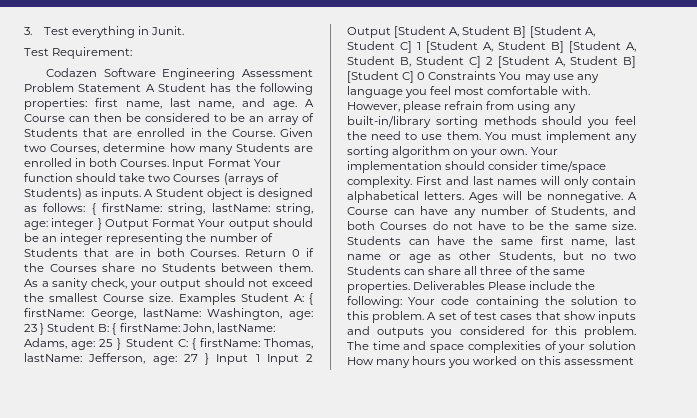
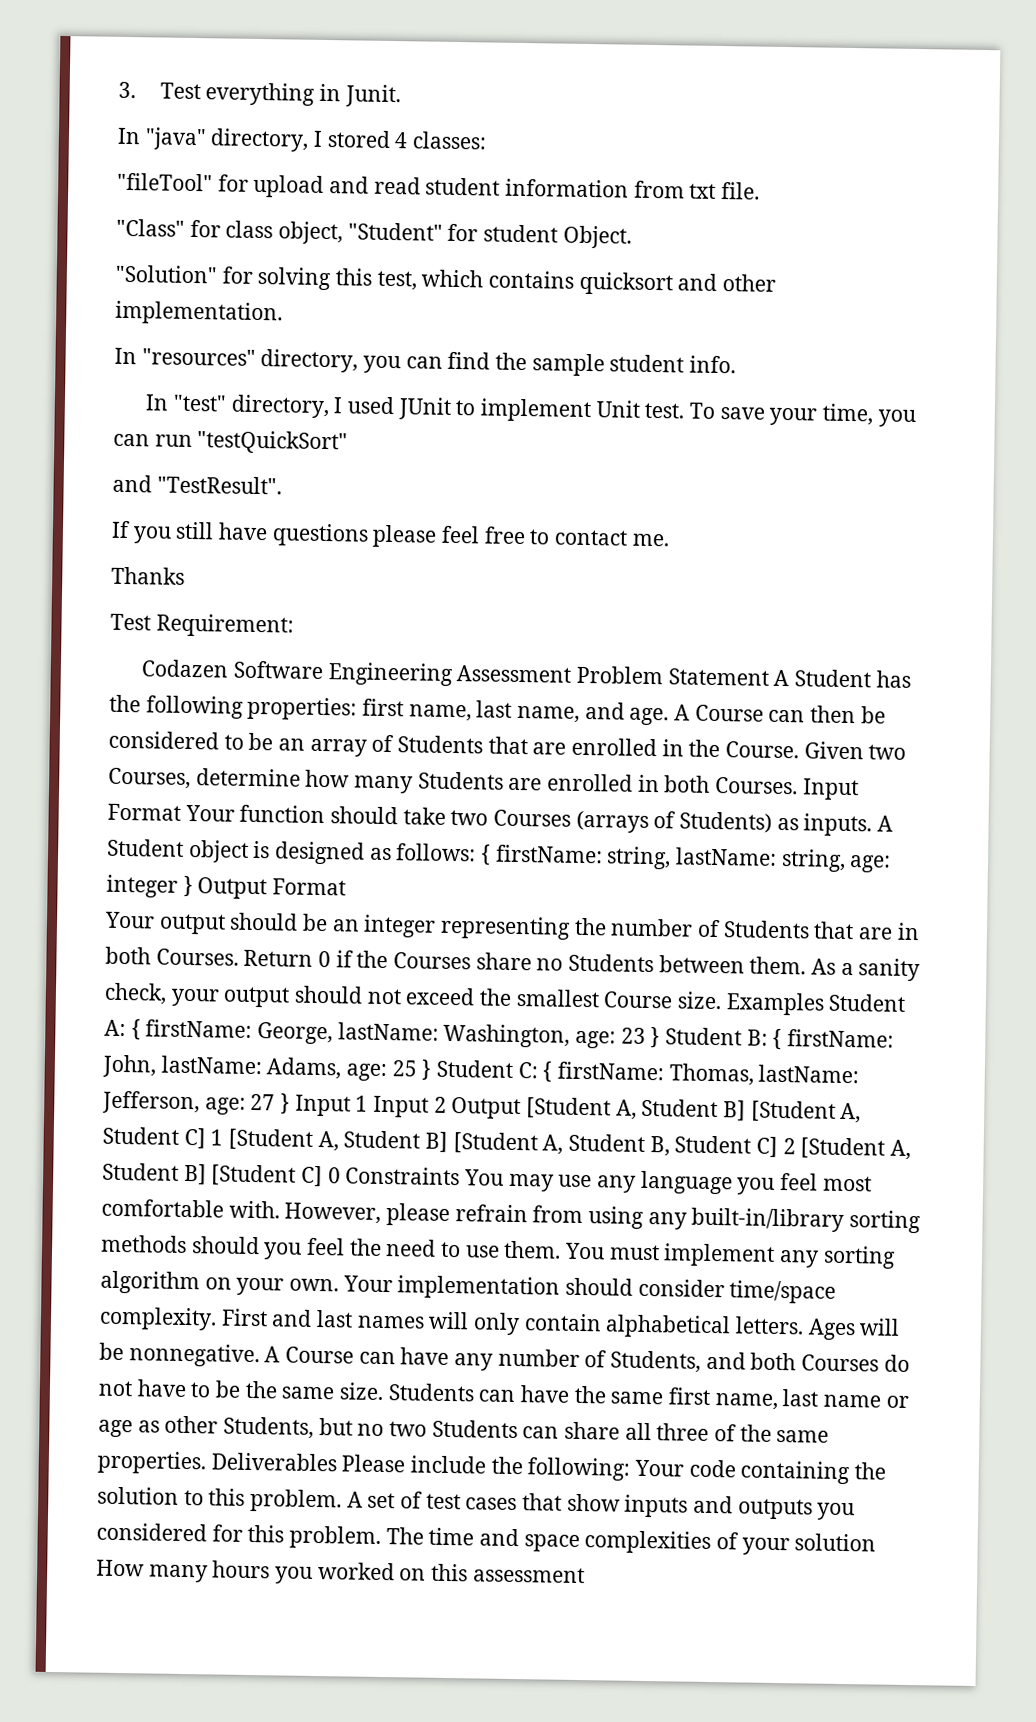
(184, 30) none -> [117,127,488,152] [117,172,761,200] [116,218,632,249] [115,264,777,296] [115,300,283,326] [114,347,737,377] [145,394,916,427] [113,430,349,455] [112,474,282,495] [111,520,669,548] [111,566,185,585] // In "java" directory, I stored 4 classes: // "fileTool" for upload and read student information from txt file. // "Class" for class object, "Student" for student Object. // "Solution" for solving this test, which contains quicksort and other implementation. // In "resources" directory, you can find the sample student info. // In "test" directory, I used JUnit to implement Unit test. To save your time, you can run "testQuickSort" // and "TestResult". // If you still have questions please feel free to contact me. // Thanks
(196, 223) none -> (347, 887) //

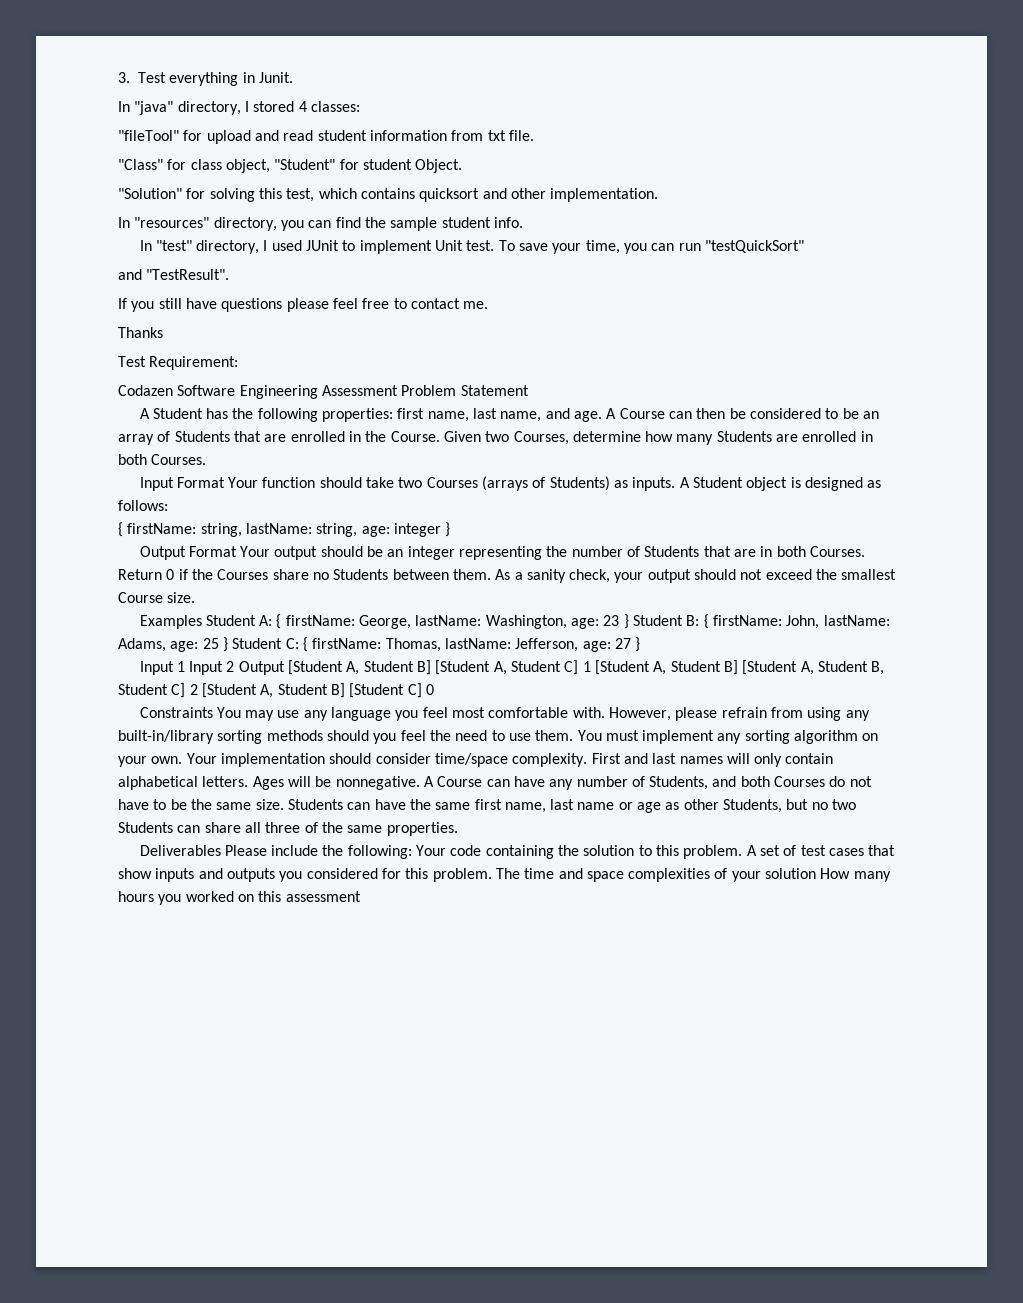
(769, 677) none -> (529, 390) //
(799, 785) none -> (207, 459) //
(477, 852) none -> (168, 505) //
(193, 886) none -> (451, 529) //
(347, 887) // -> (237, 551) none
(723, 1000) none -> (196, 597) //
(291, 1104) none -> (641, 644) //
(341, 1175) none -> (434, 689) //
(206, 1462) none -> (458, 829) //

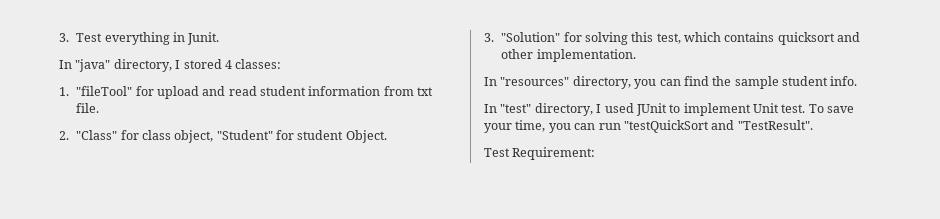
(360, 106) none -> [59,87,69,96] 1.
(534, 135) none -> [59,131,69,140] 2.
(463, 166) none -> [484,33,494,42] 3.
[704,240,804,253] "testQuickSort" // -> [623,120,709,133] "testQuickSort
[118,298,489,312] [118,327,163,338] [118,356,239,370] [118,385,529,399] [139,408,879,422] [118,431,873,445] [118,454,207,465] [139,476,882,491] [118,500,168,511] [118,522,451,537] [139,546,865,560] [118,569,897,583] [118,592,196,603] [139,614,890,629] [118,637,641,652] [139,660,885,675] [118,683,434,698] [139,707,870,721] [118,730,879,744] [118,753,834,767] [118,776,872,790] [118,799,857,813] [118,822,458,836] [139,845,896,859] [118,868,891,882] [118,891,361,905] If you still have questions please feel free to contact me. // Thanks // Test Requirement: // Codazen Software Engineering Assessment Problem Statement // A Student has the following properties: first name, last name, and age. A Course can then be considered to be an array of Students that are enrolled in the Course. Given two Courses, determine how many Students are enrolled in both Courses. // Input Format Your function should take two Courses (arrays of Students) as inputs. A Student object is designed as follows: // { firstName: string, lastName: string, age: integer } // Output Format Your output should be an integer representing the number of Students that are in both Courses. Return 0 if the Courses share no Students between them. As a sanity check, your output should not exceed the smallest Course size. // Examples Student A: { firstName: George, lastName: Washington, age: 23 } Student B: { firstName: John, lastName: Adams, age: 25 } Student C: { firstName: Thomas, lastName: Jefferson, age: 27 } // Input 1 Input 2 Output [Student A, Student B] [Student A, Student C] 1 [Student A, Student B] [Student A, Student B, Student C] 2 [Student A, Student B] [Student C] 0 // Constraints You may use any language you feel most comfortable with. However, please refrain from using any built-in/library sorting methods should you feel the need to use them. You must implement any sorting algorithm on your own. Your implementation should consider time/space complexity. First and last names will only contain alphabetical letters. Ages will be nonnegative. A Course can have any number of Students, and both Courses do not have to be the same size. Students can have the same first name, last name or age as other Students, but no two Students can share all three of the same properties. // Deliverables Please include the following: Your code containing the solution to this problem. A set of test cases that show inputs and outputs you considered for this problem. The time and space complexities of your solution How many hours you worked on this assessment -> [484,147,596,160] Test Requirement:

